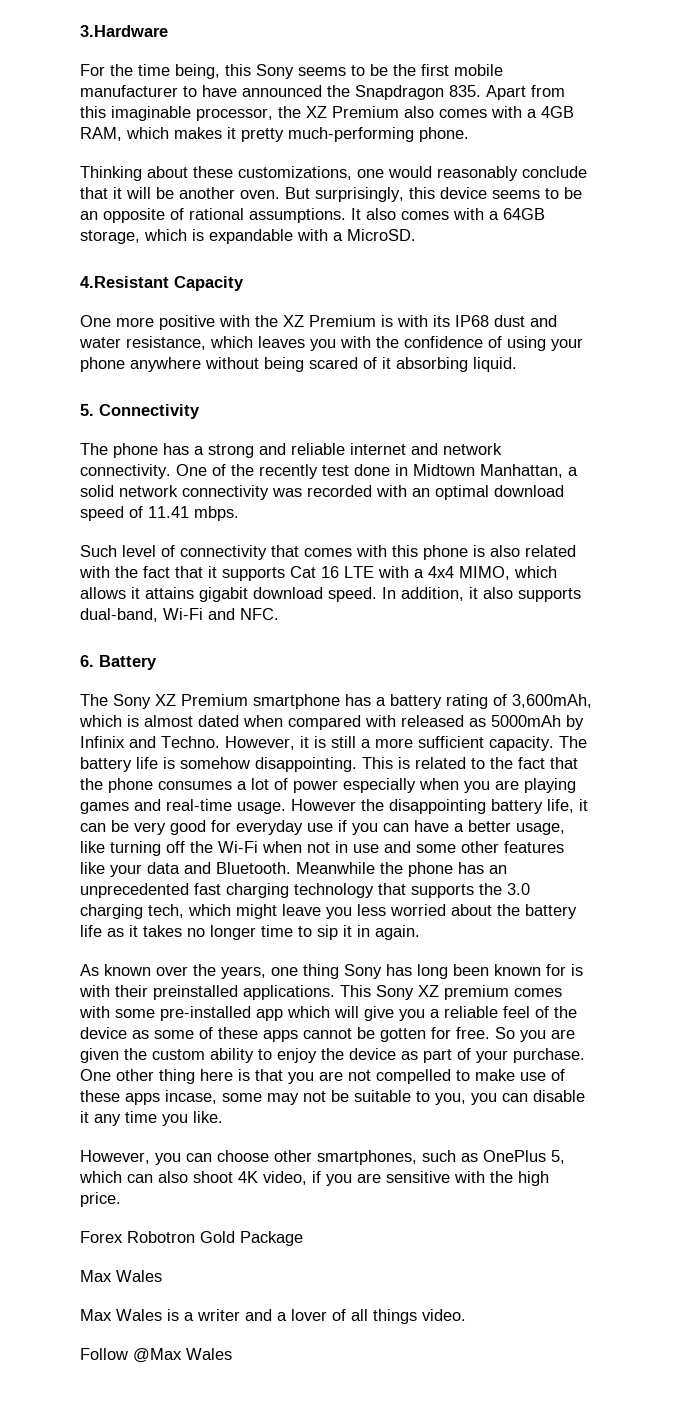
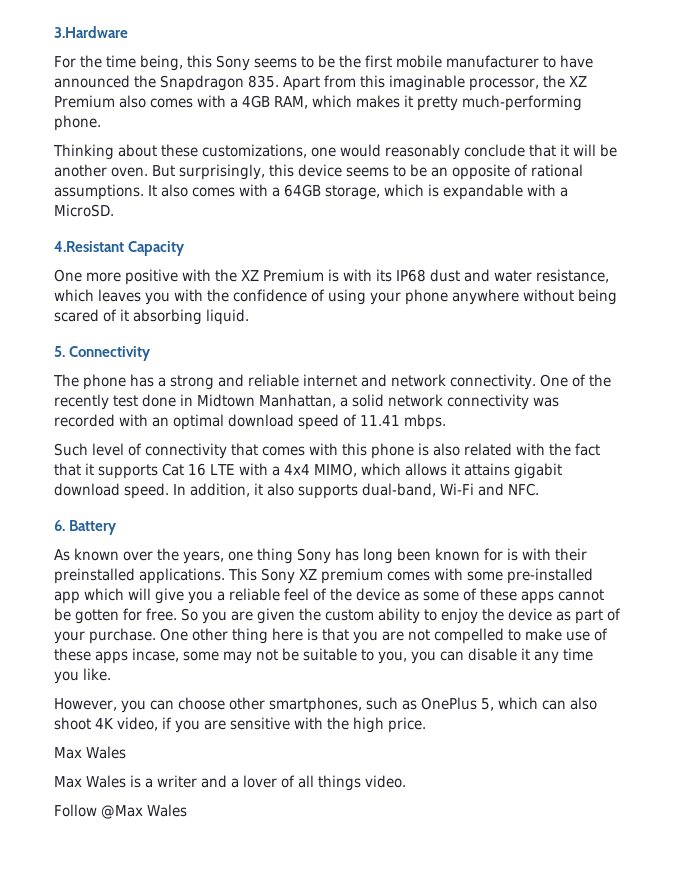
[80,694,592,709] [79,715,584,730] [80,736,587,751] [80,757,578,772] [80,778,576,793] [80,799,588,814] [80,820,565,835] [80,841,564,856] [80,862,507,877] [80,883,530,898] [80,904,577,919] [80,925,420,940] // The Sony XZ Premium smartphone has a battery rating of 3,600mAh, which is almost dated when compared with released as 5000mAh by Infinix and Techno. However, it is still a more sufficient capacity. The battery life is somehow disappointing. This is related to the fact that the phone consumes a lot of power especially when you are playing games and real-time usage. However the disappointing battery life, it can be very good for everyday use if you can have a better usage, like turning off the Wi-Fi when not in use and some other features like your data and Bluetooth. Meanwhile the phone has an unprecedented fast charging technology that supports the 3.0 charging tech, which might leave you less worried about the battery life as it takes no longer time to sip it in again. -> (118, 527) none
[80,1231,303,1246] // Forex Robotron Gold Package -> (426, 725) none

